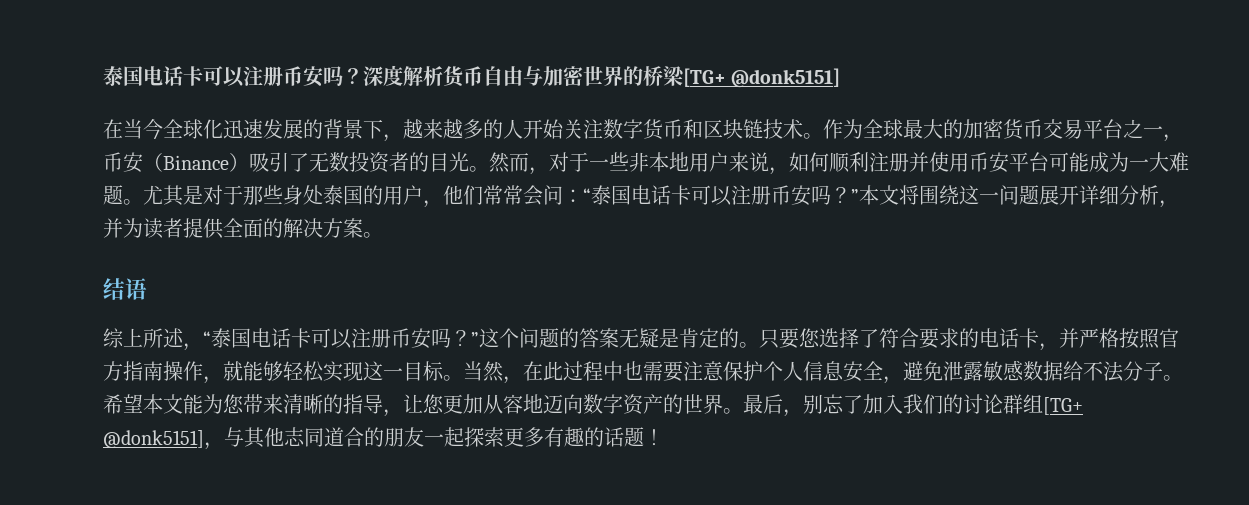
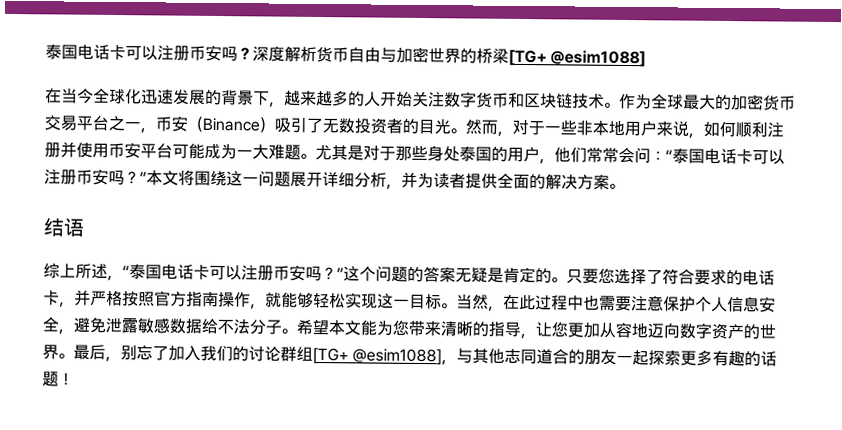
[731,68,841,88] @donk5151] -> [550,50,647,68] @esim1088]
[103,430,204,448] @donk5151] -> [352,348,443,366] @esim1088]

